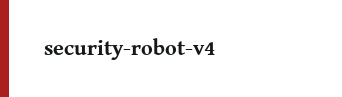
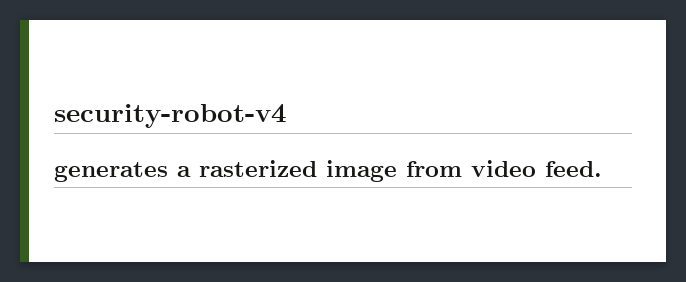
(215, 49) none -> [54,160,602,182] // generates a rasterized image from video feed.

